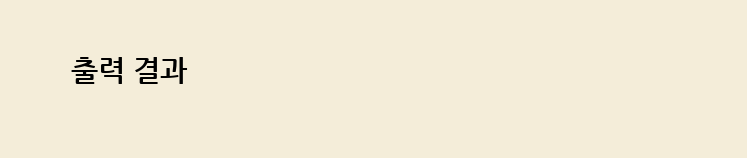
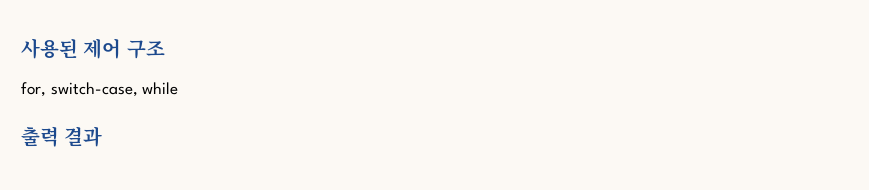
(71, 70) none -> [21,38,165,59] [21,82,179,97] 사용된 제어 구조 // for, switch-case, while //

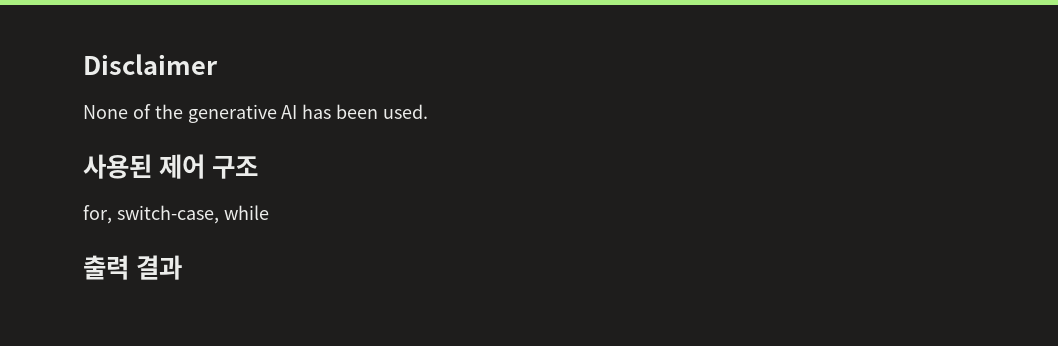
(21, 48) none -> [83,54,218,75] [83,104,429,123] Disclaimer // None of the generative AI has been used. //

